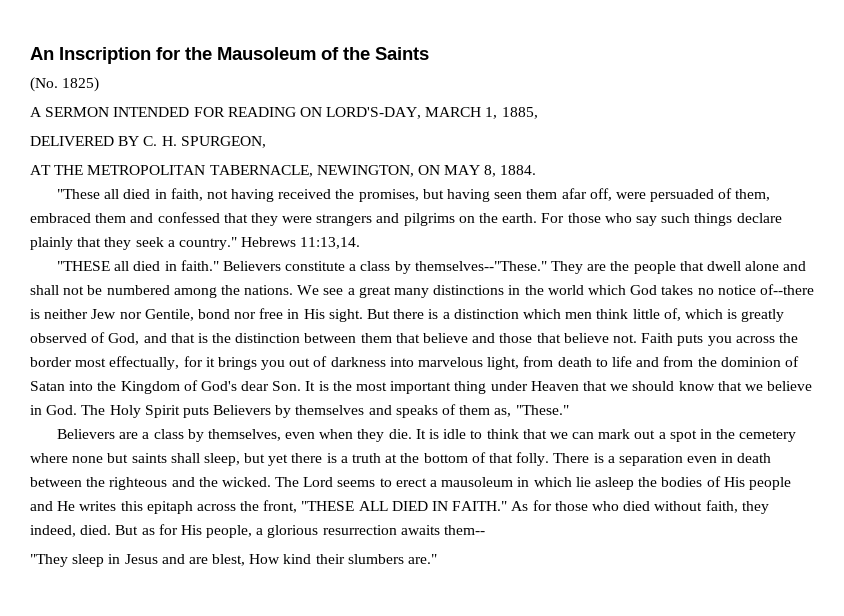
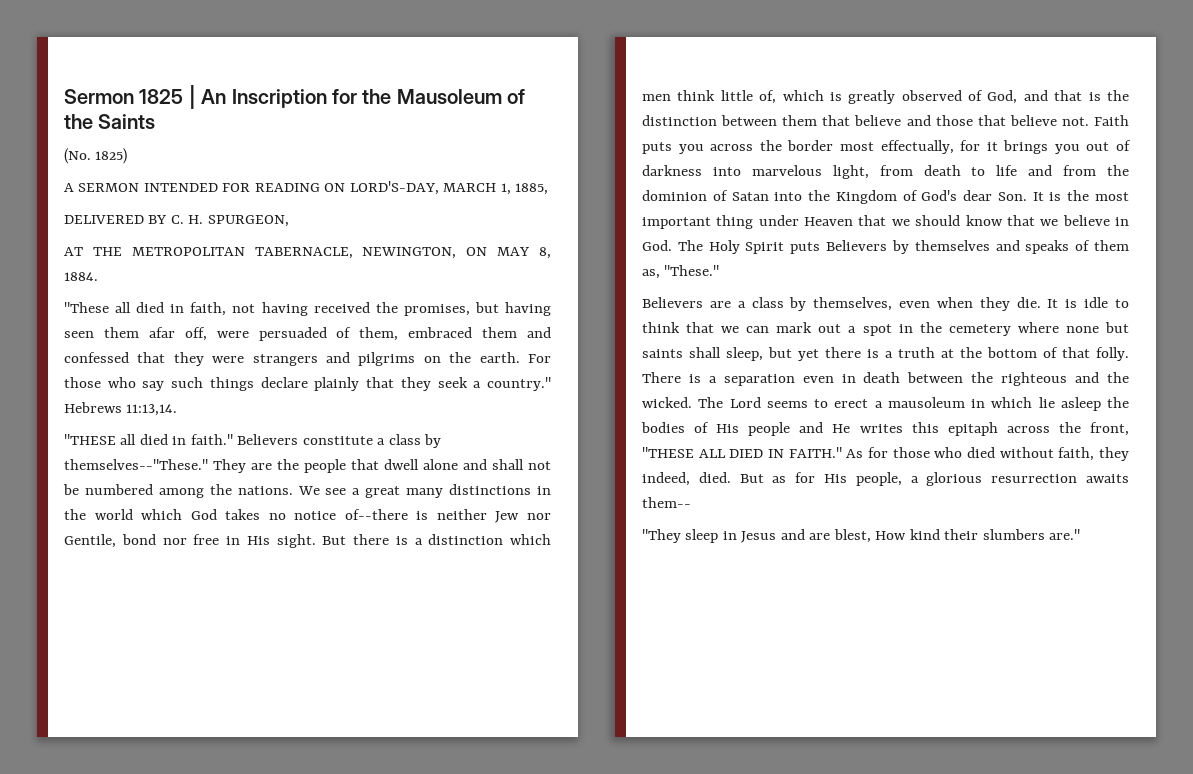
(30, 53) none -> [64,85,196,109] Sermon 1825 |

